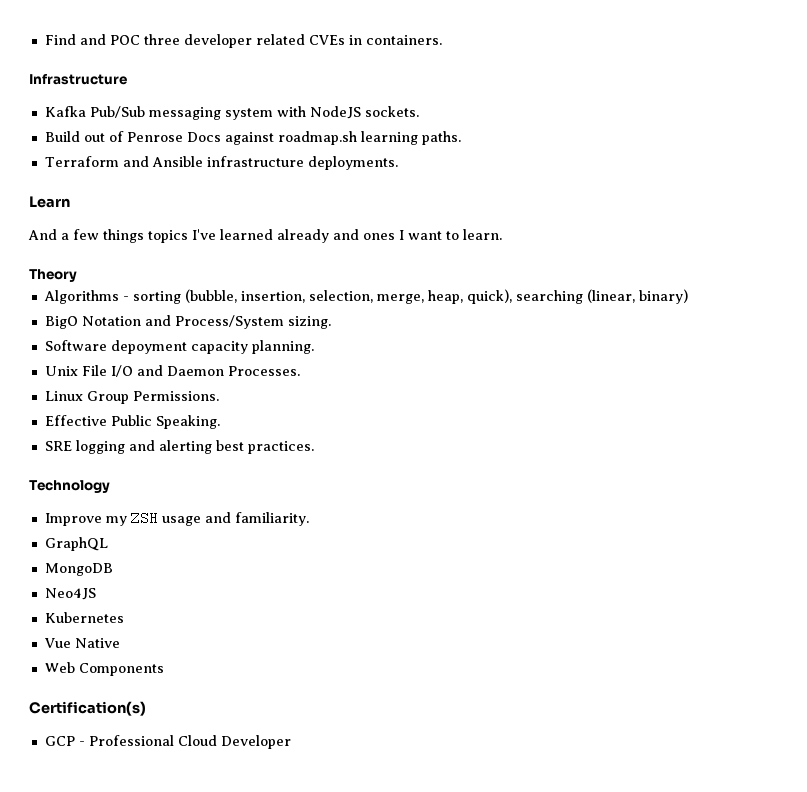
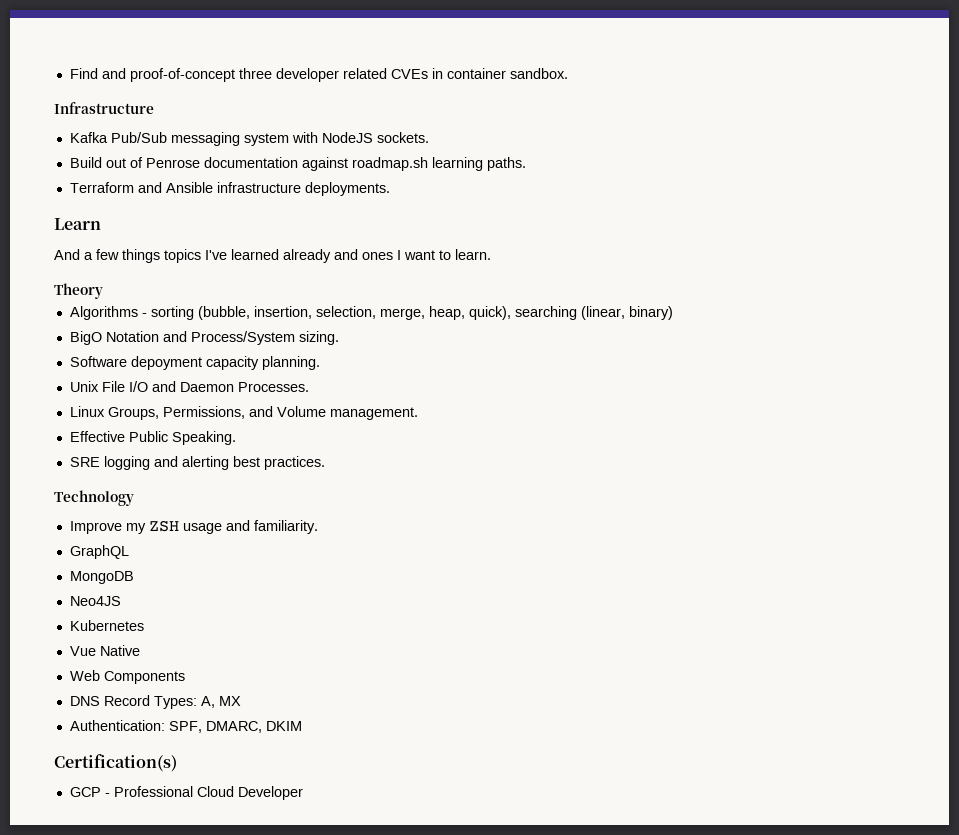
[109,35,140,45] POC -> [129,68,235,82] proof-of-concept
[365,35,442,45] containers. -> [446,68,568,79] container sandbox.
[186,132,221,142] Docs -> [203,157,298,168] documentation
[86,391,219,404] Group Permissions. -> [107,406,418,420] Groups, Permissions, and Volume management.
(164, 669) none -> [69,695,241,709] [69,720,302,733] // DNS Record Types: A, MX // Authentication: SPF, DMARC, DKIM

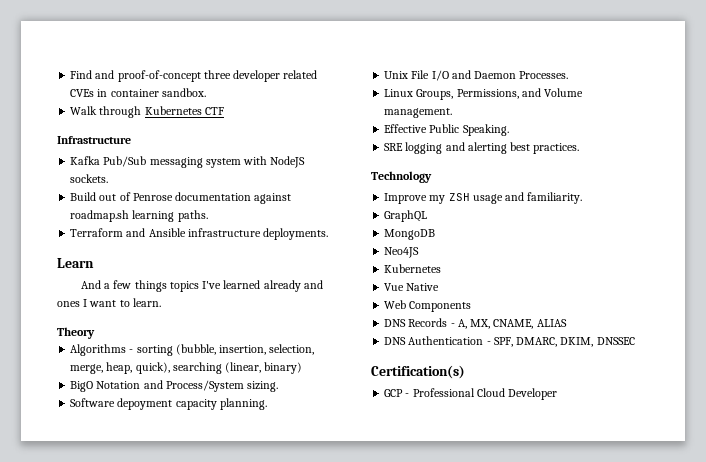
(568, 73) none -> [70,106,224,118] // Walk through Kubernetes CTF
[103,695,241,709] [69,720,302,733] Record Types: A, MX // Authentication: SPF, DMARC, DKIM -> [408,318,567,329] [384,336,635,347] Records - A, MX, CNAME, ALIAS // DNS Authentication - SPF, DMARC, DKIM, DNSSEC

